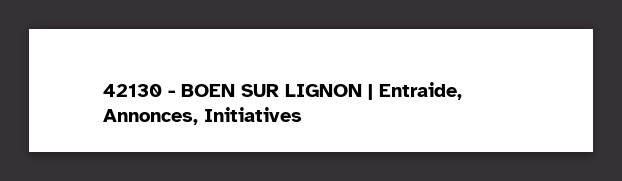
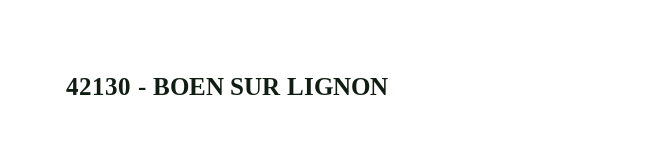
[368,82,462,100] [103,107,302,125] | Entraide, Annonces, Initiatives -> (388, 86) none

